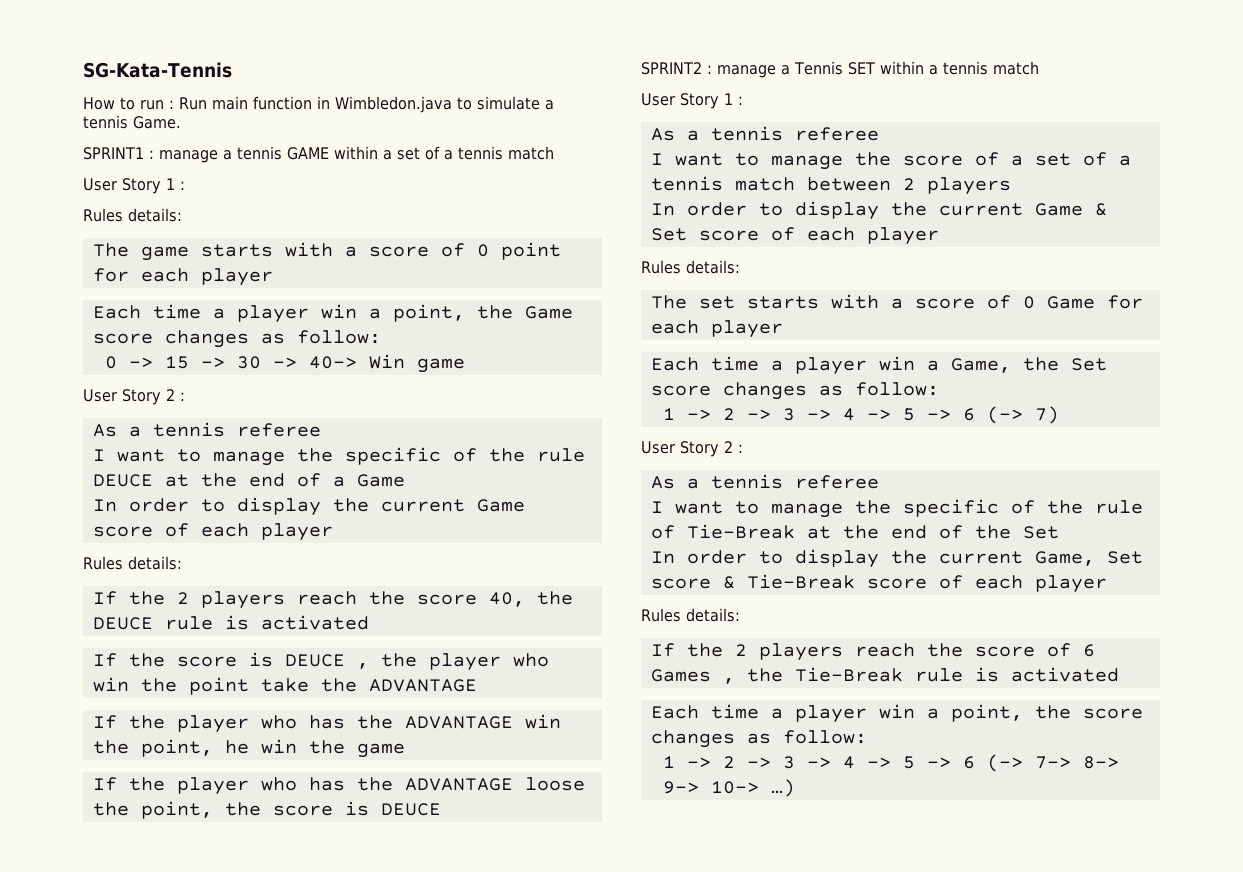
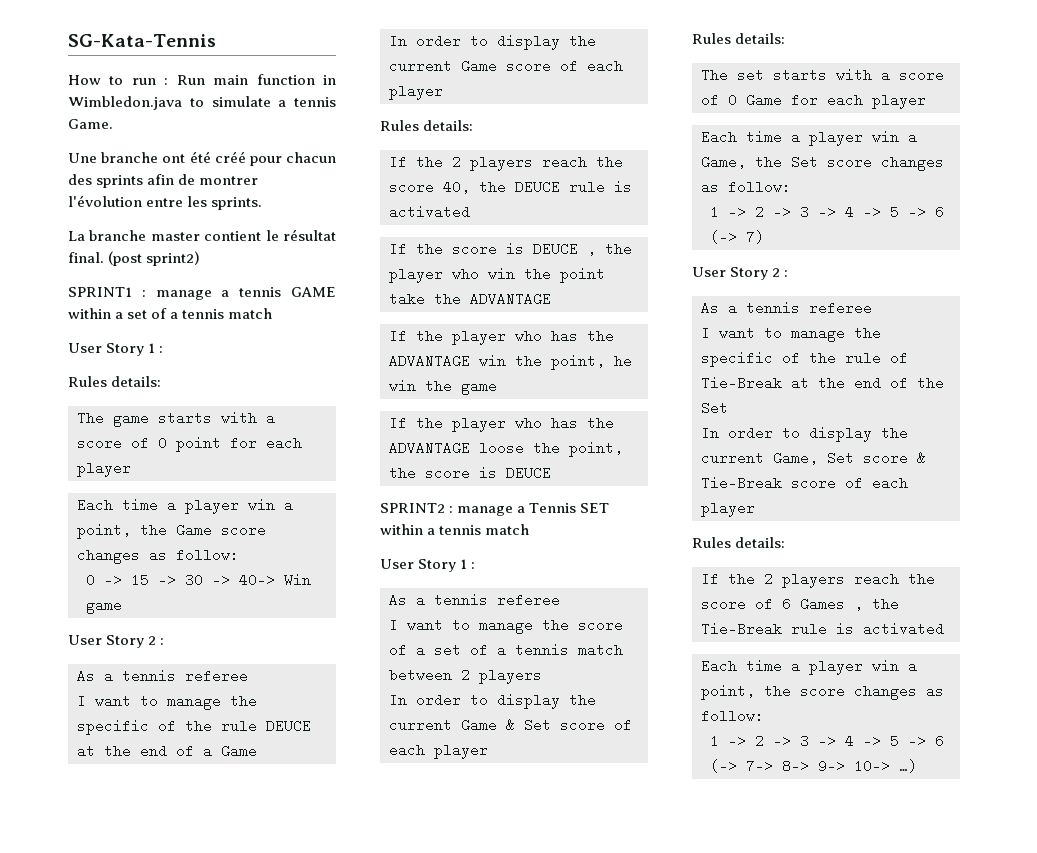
(181, 122) none -> [68,151,336,166] [68,174,259,188] [68,195,263,210] [68,229,336,241] [68,251,201,266] // Une branche ont été créé pour chacun des sprints afin de montrer l'évolution entre les sprints. // La branche master contient le résultat final. (post sprint2)

